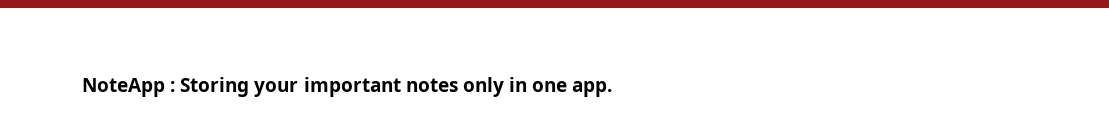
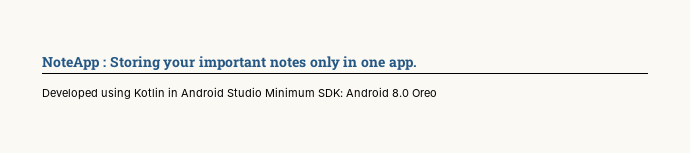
(613, 89) none -> [42,87,437,100] // Developed using Kotlin in Android Studio Minimum SDK: Android 8.0 Oreo

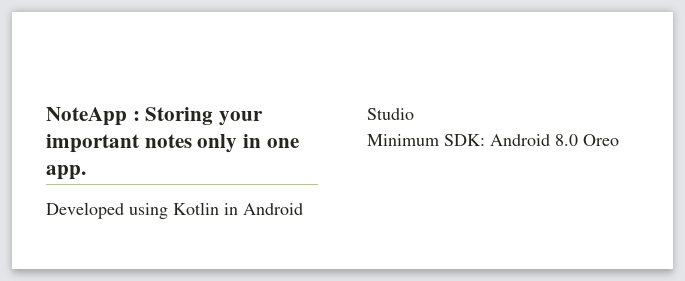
(262, 92) none -> (414, 114) //

